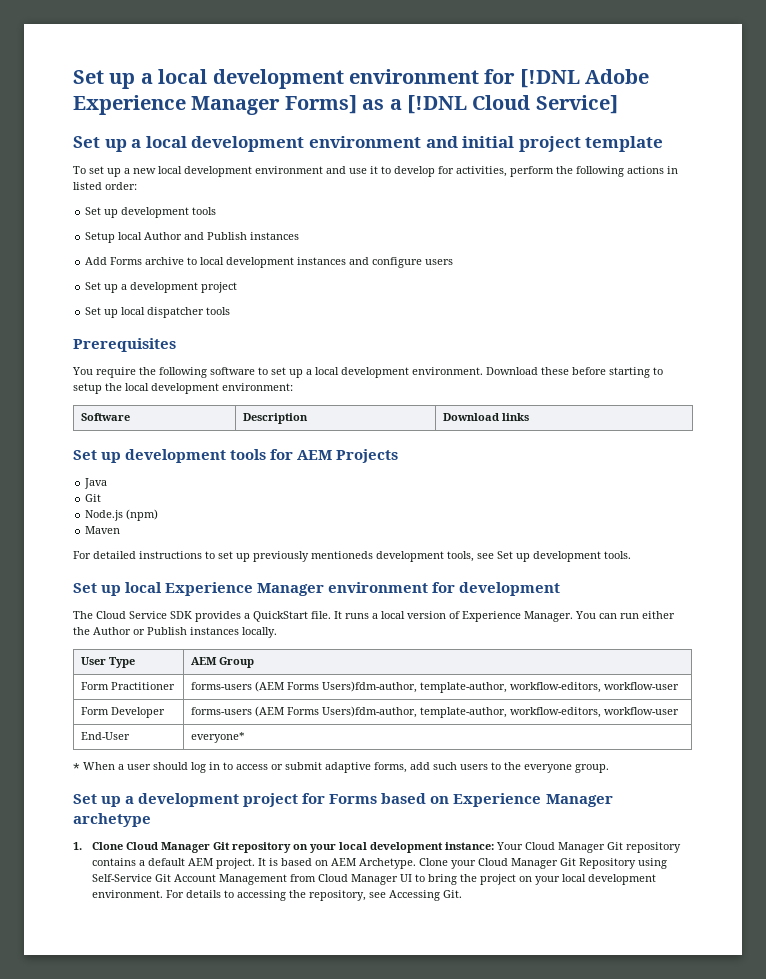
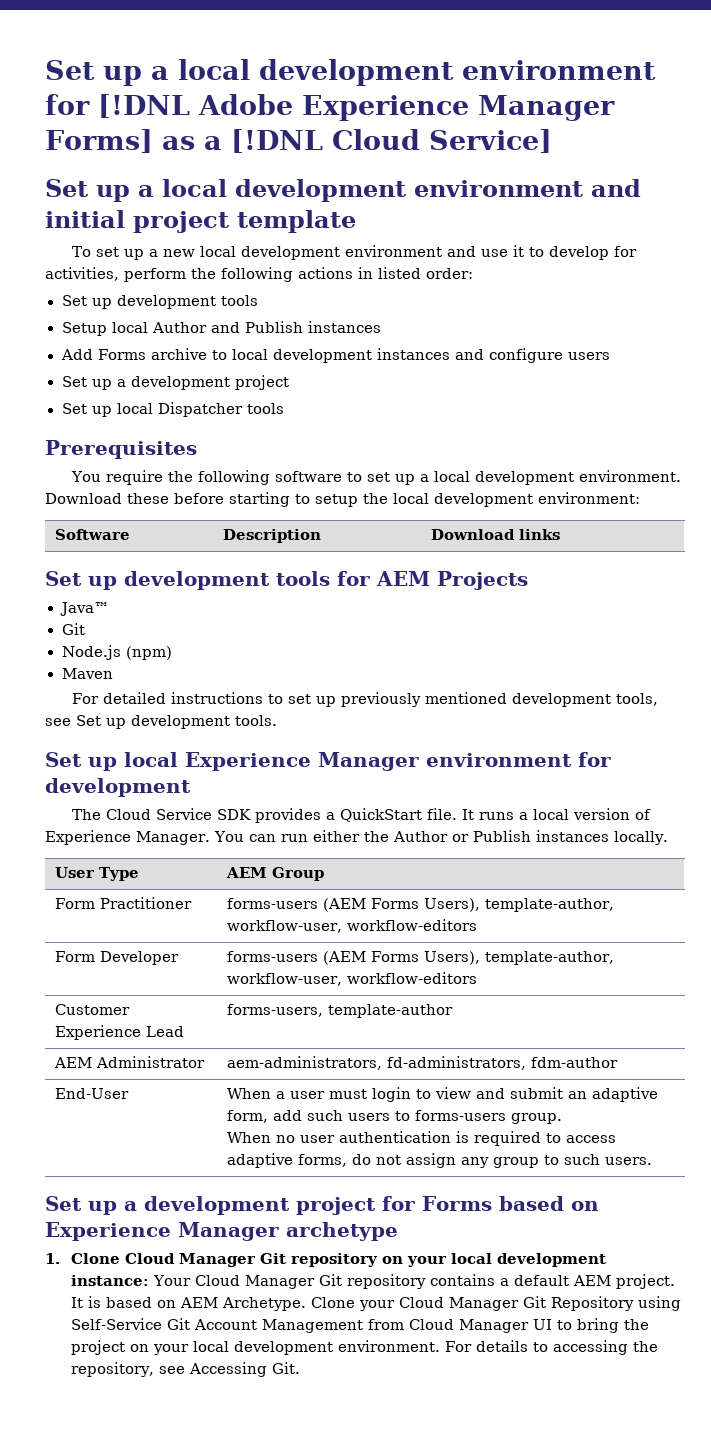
[147,307,205,318] dispatcher -> [157,402,243,417] Dispatcher
[84,478,108,489] Java -> [59,602,109,616] Java™
[311,551,373,559] mentioneds -> [424,692,507,704] mentioned
[321,681,679,693] Users)fdm-author, template-author, workflow-editors, workflow-user -> [424,898,615,912] [227,919,478,933] Users), template-author, workflow-user, workflow-editors
[321,706,679,718] Users)fdm-author, template-author, workflow-editors, workflow-user -> [424,951,615,965] [227,972,478,986] [55,1004,131,1015] [55,1025,185,1040] [227,1004,454,1018] [54,1056,206,1068] [227,1056,619,1070] Users), template-author, workflow-user, workflow-editors // Customer Experience Lead | forms-users, template-author // AEM Administrator | aem-administrators, fd-administrators, fdm-author
[190,732,245,743] [73,763,80,770] everyone* // * -> (130, 1093) none
[153,762,407,773] should log in to access or submit adaptive forms, -> [329,1087,659,1102] [227,1110,269,1123] must login to view and submit an adaptive form,
[504,762,572,773] the everyone -> [415,1110,507,1121] forms-users
(609, 768) none -> [227,1131,617,1146] [227,1153,653,1168] // When no user authentication is required to access adaptive forms, do not assign any group to such users.

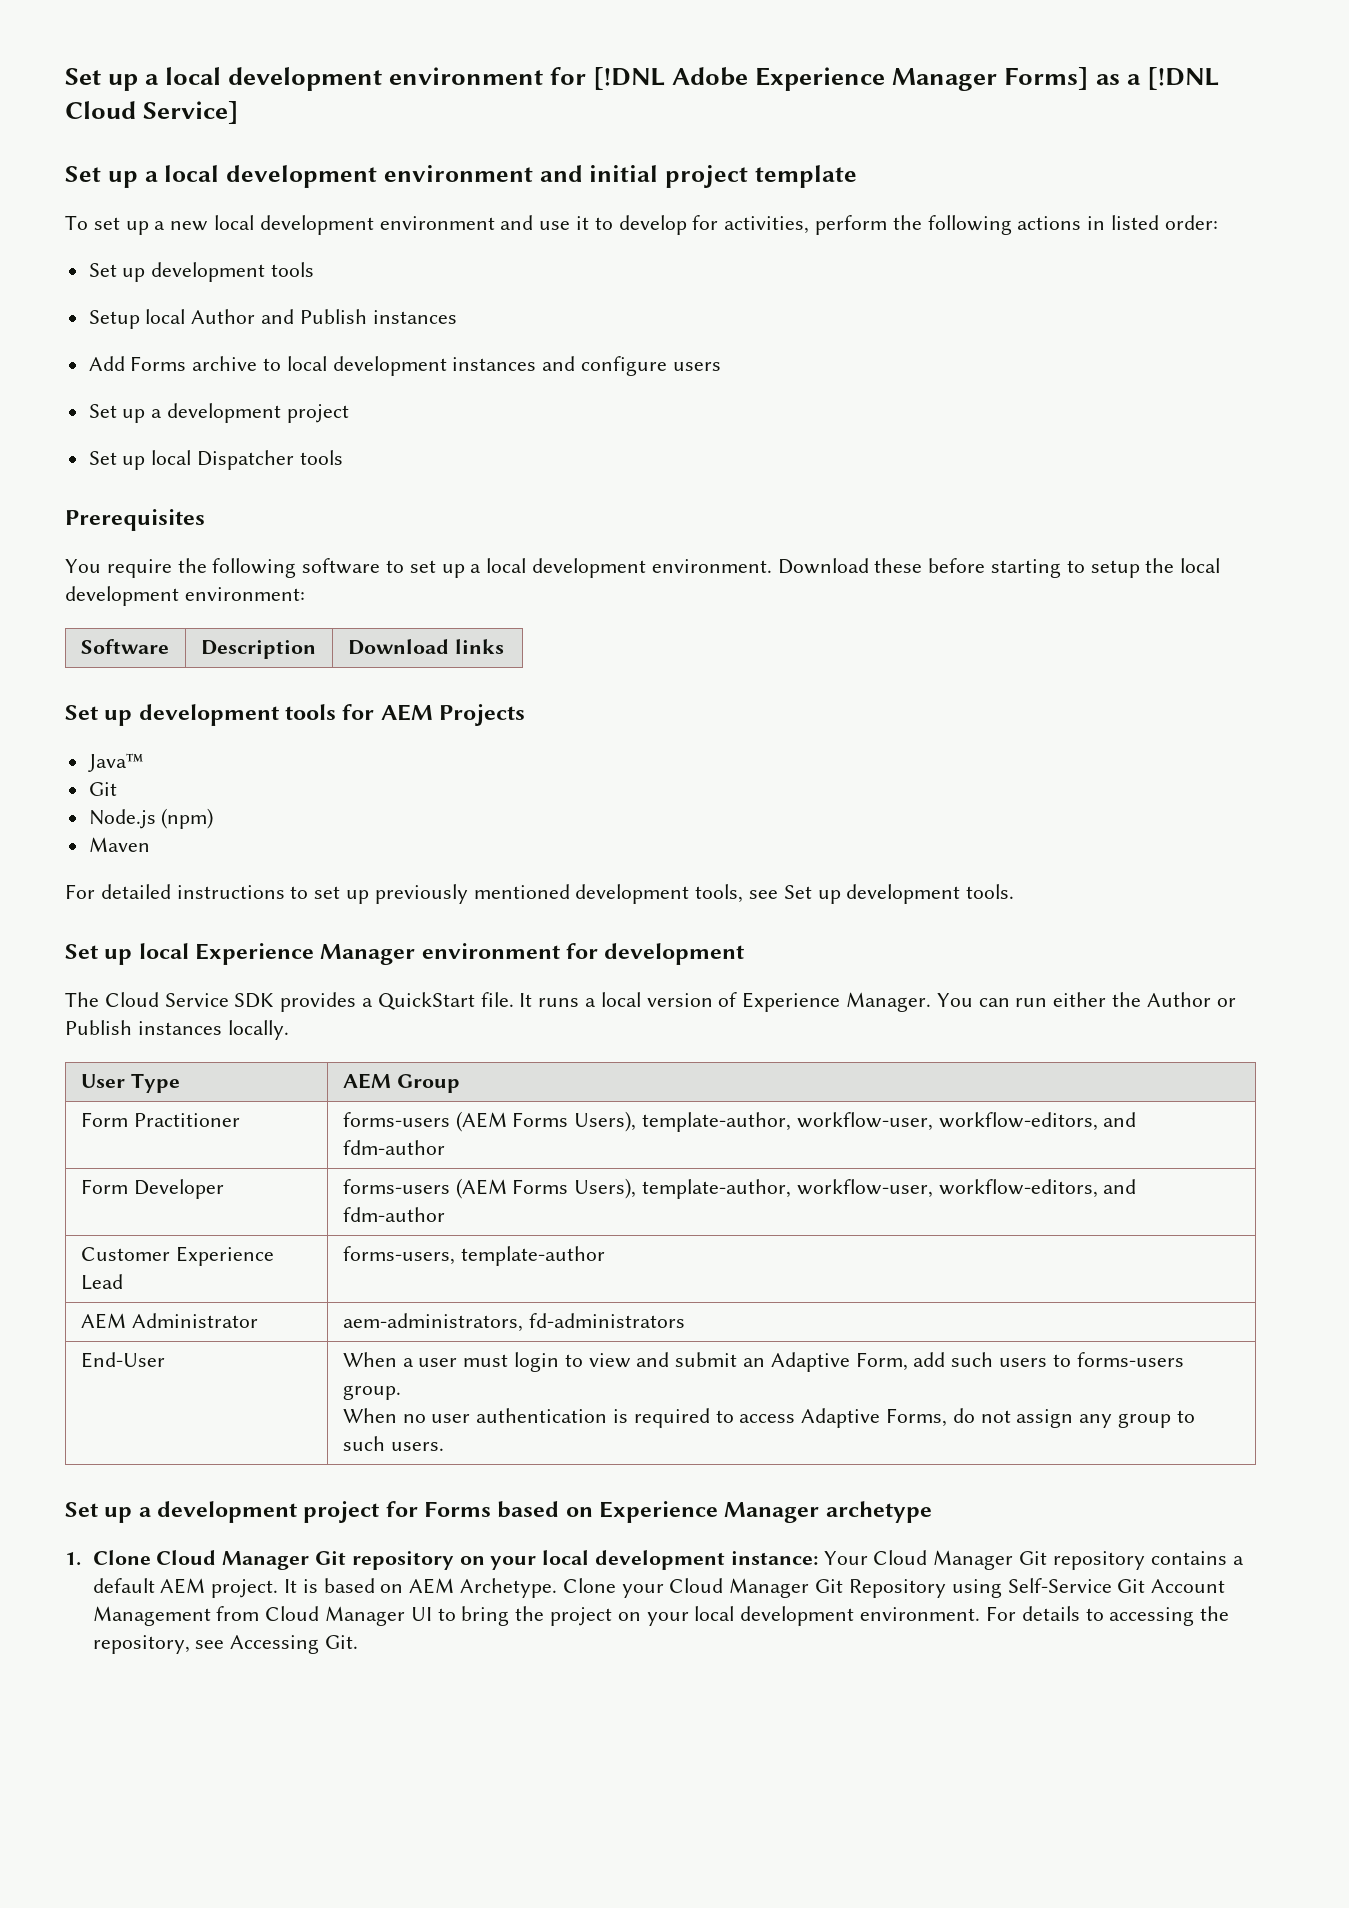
[347,919,478,931] workflow-editors -> [938,1112,1137,1131] [342,1140,445,1155] workflow-editors, and fdm-author
[347,972,478,984] workflow-editors -> [938,1179,1137,1198] [342,1207,445,1222] workflow-editors, and fdm-author
[387,1056,619,1070] fd-administrators, fdm-author -> [528,1313,685,1328] fd-administrators
[592,1087,659,1102] [227,1110,269,1123] adaptive form, -> [770,1352,908,1372] Adaptive Form,
[227,1153,348,1168] adaptive forms, -> [801,1408,947,1428] Adaptive Forms,

